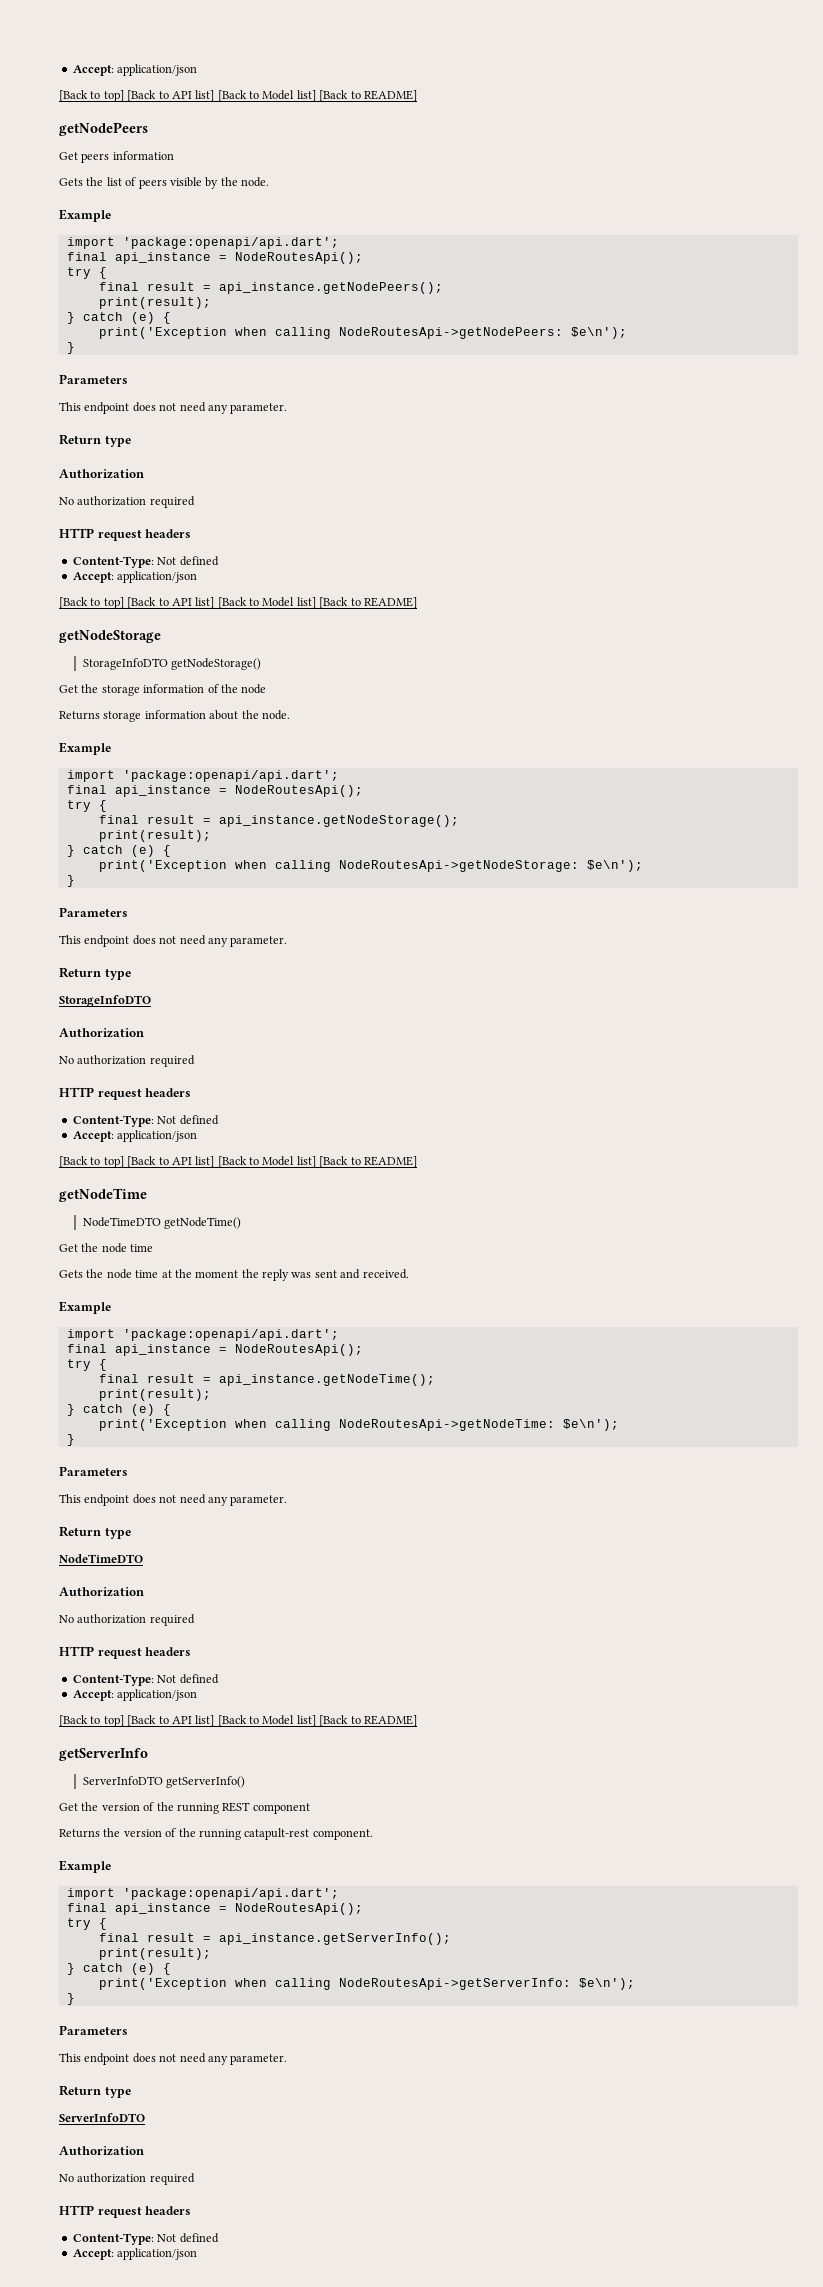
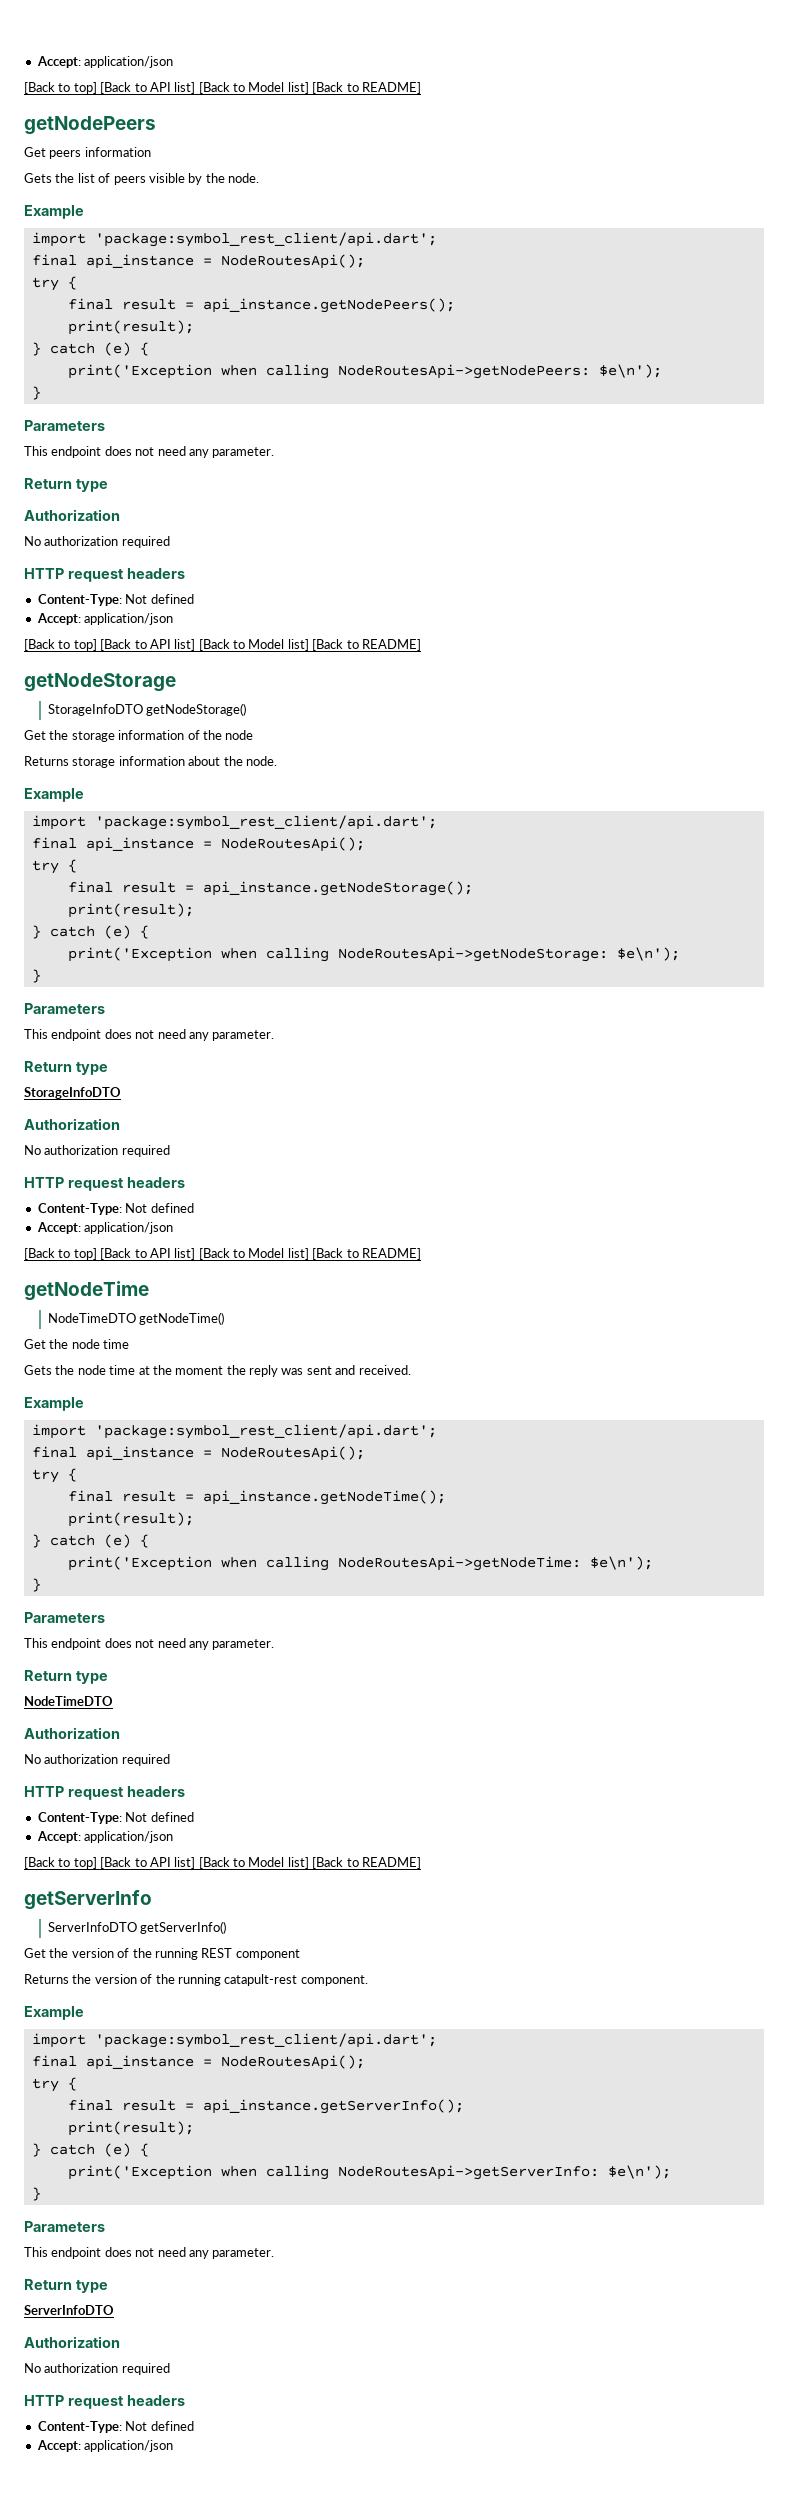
[122,237,339,249] 'package:openapi/api.dart'; -> [94,232,437,247] 'package:symbol_rest_client/api.dart';
[122,770,339,782] 'package:openapi/api.dart'; -> [94,815,437,830] 'package:symbol_rest_client/api.dart';
[122,1329,339,1341] 'package:openapi/api.dart'; -> [94,1424,437,1439] 'package:symbol_rest_client/api.dart';
[122,1888,339,1900] 'package:openapi/api.dart'; -> [94,2033,437,2048] 'package:symbol_rest_client/api.dart';

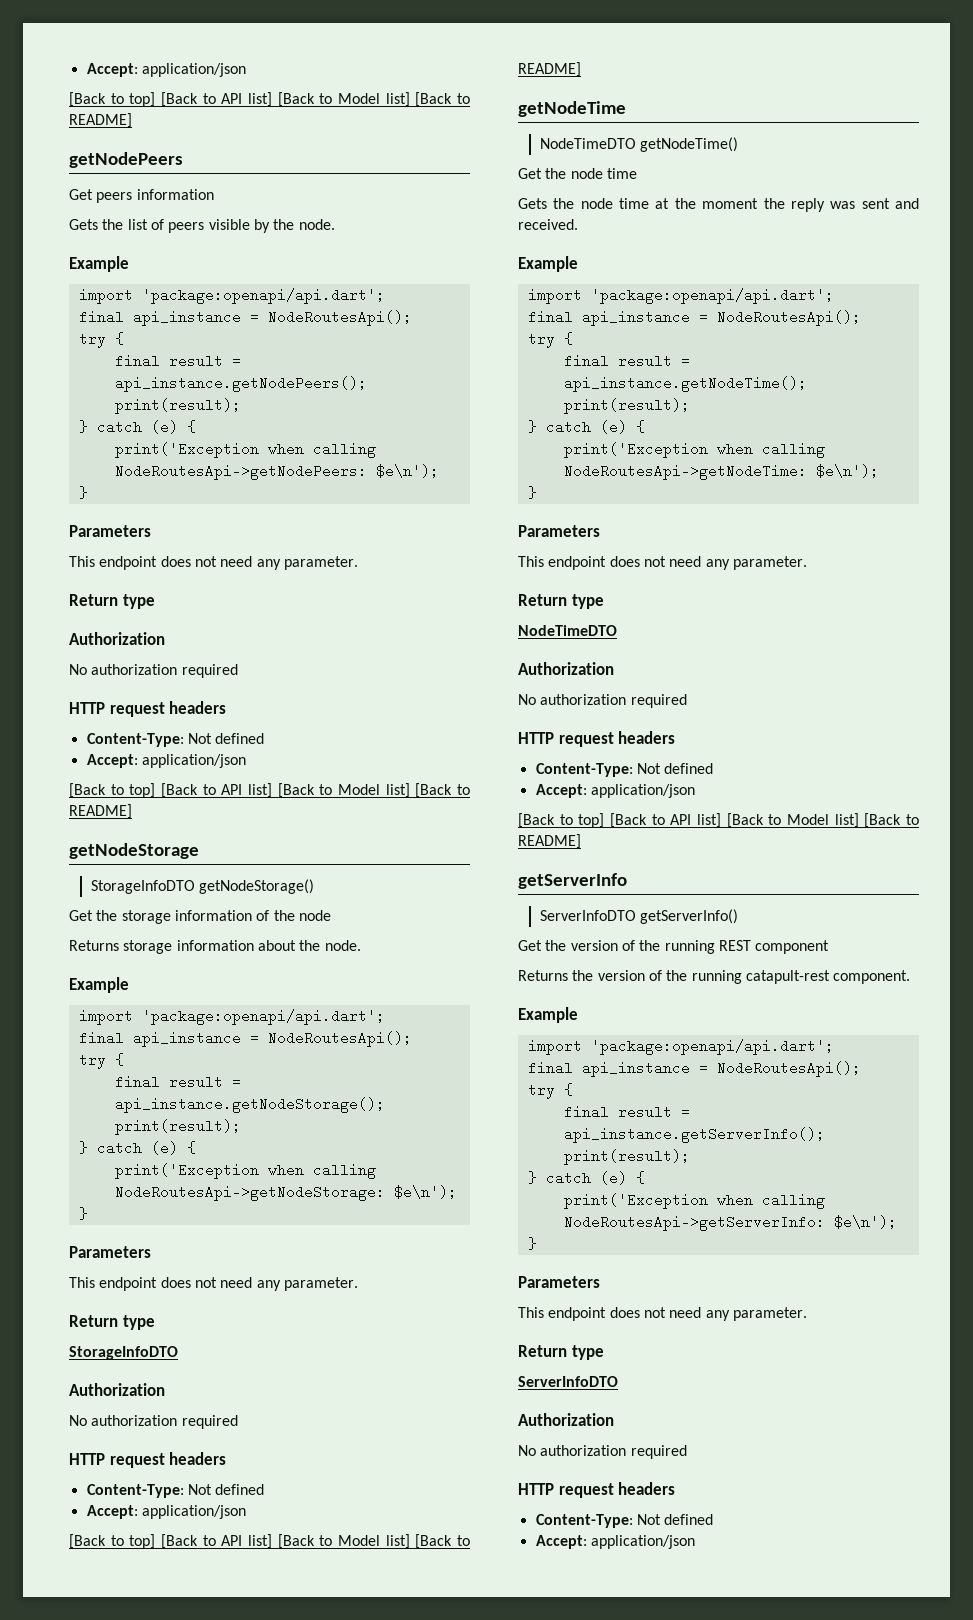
[94,232,437,247] 'package:symbol_rest_client/api.dart'; -> [141,288,385,304] 'package:openapi/api.dart';
[94,815,437,830] 'package:symbol_rest_client/api.dart'; -> [141,1009,385,1025] 'package:openapi/api.dart';
[94,1424,437,1439] 'package:symbol_rest_client/api.dart'; -> [590,288,834,304] 'package:openapi/api.dart';
[94,2033,437,2048] 'package:symbol_rest_client/api.dart'; -> [590,1039,834,1055] 'package:openapi/api.dart';

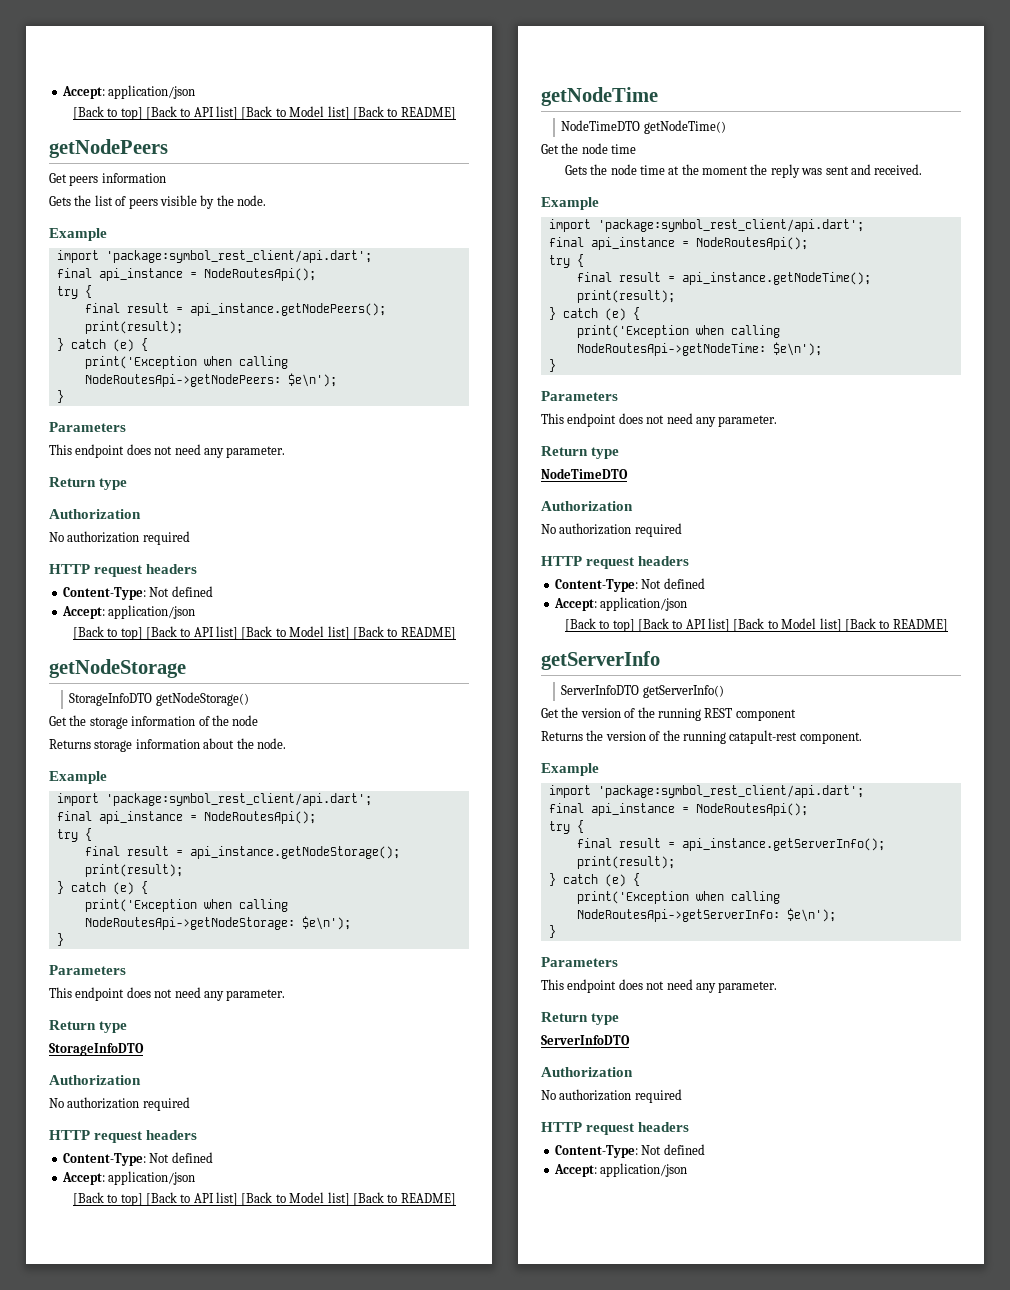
[141,288,385,304] 'package:openapi/api.dart'; -> [105,250,372,263] 'package:symbol_rest_client/api.dart';
[141,1009,385,1025] 'package:openapi/api.dart'; -> [105,793,372,806] 'package:symbol_rest_client/api.dart';
[590,288,834,304] 'package:openapi/api.dart'; -> [597,219,864,232] 'package:symbol_rest_client/api.dart';
[590,1039,834,1055] 'package:openapi/api.dart'; -> [597,785,864,798] 'package:symbol_rest_client/api.dart';

